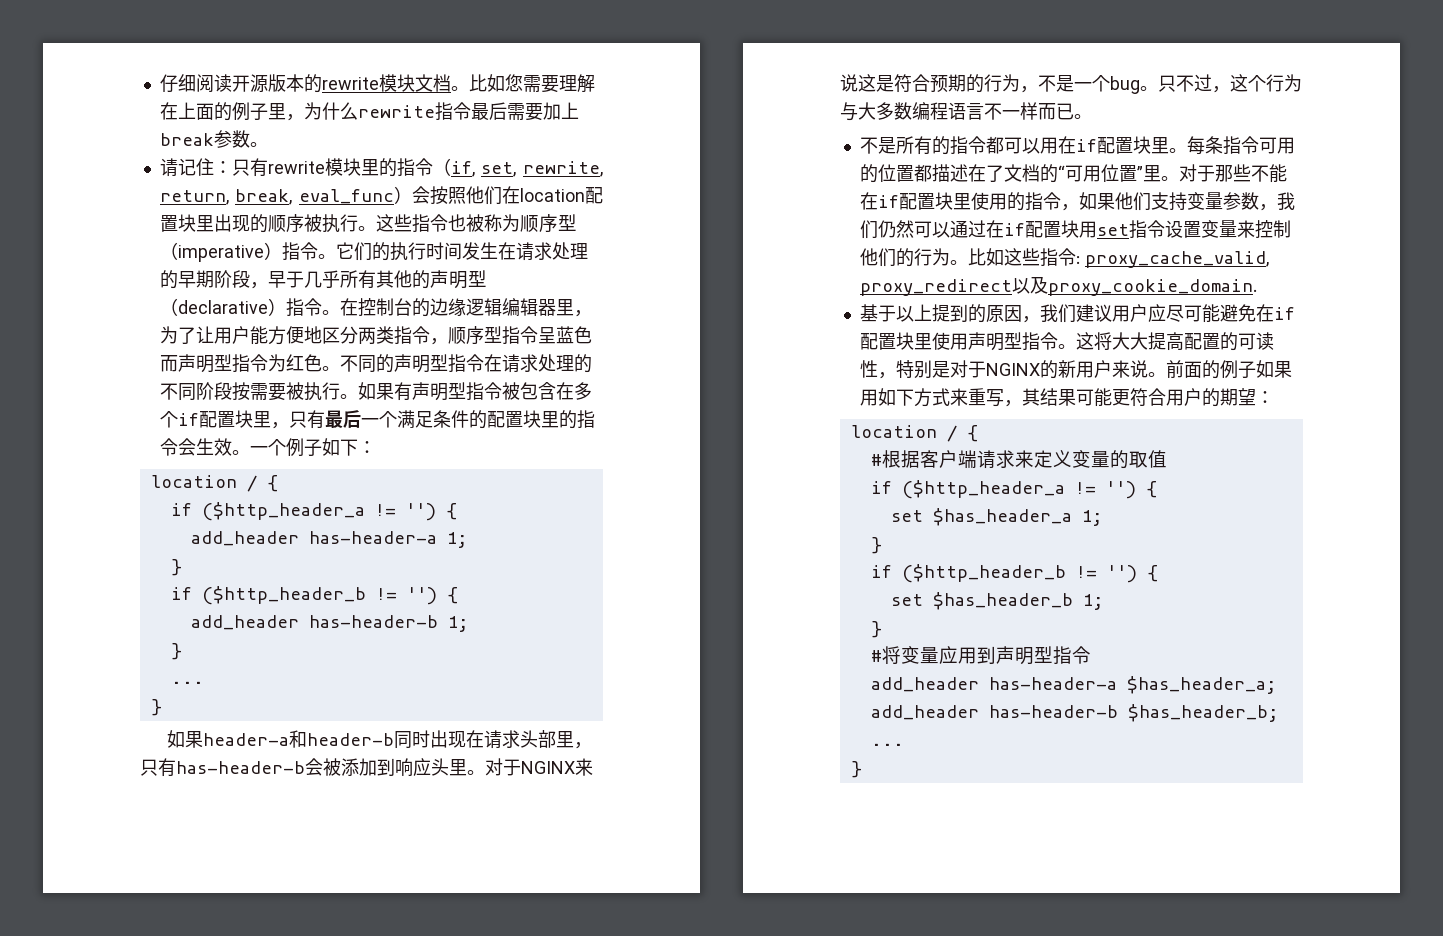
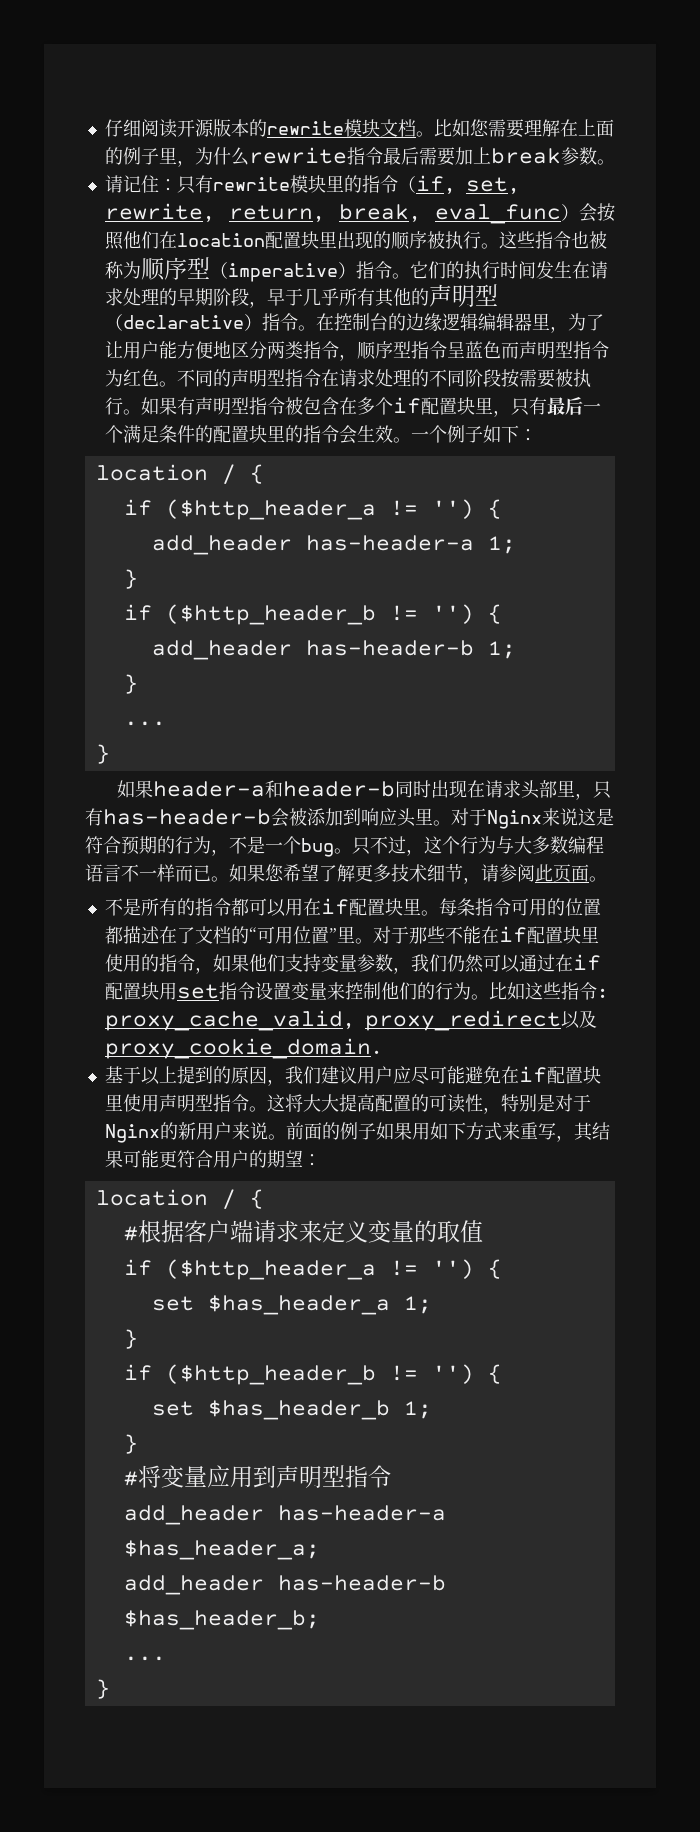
[521,761,575,774] NGINX -> [487,810,542,829] Nginx
(1092, 116) none -> [229,864,607,884] 如果您希望了解更多技术细节，请参阅此页面。
[985,363,1040,376] NGINX -> [104,1124,160,1143] Nginx

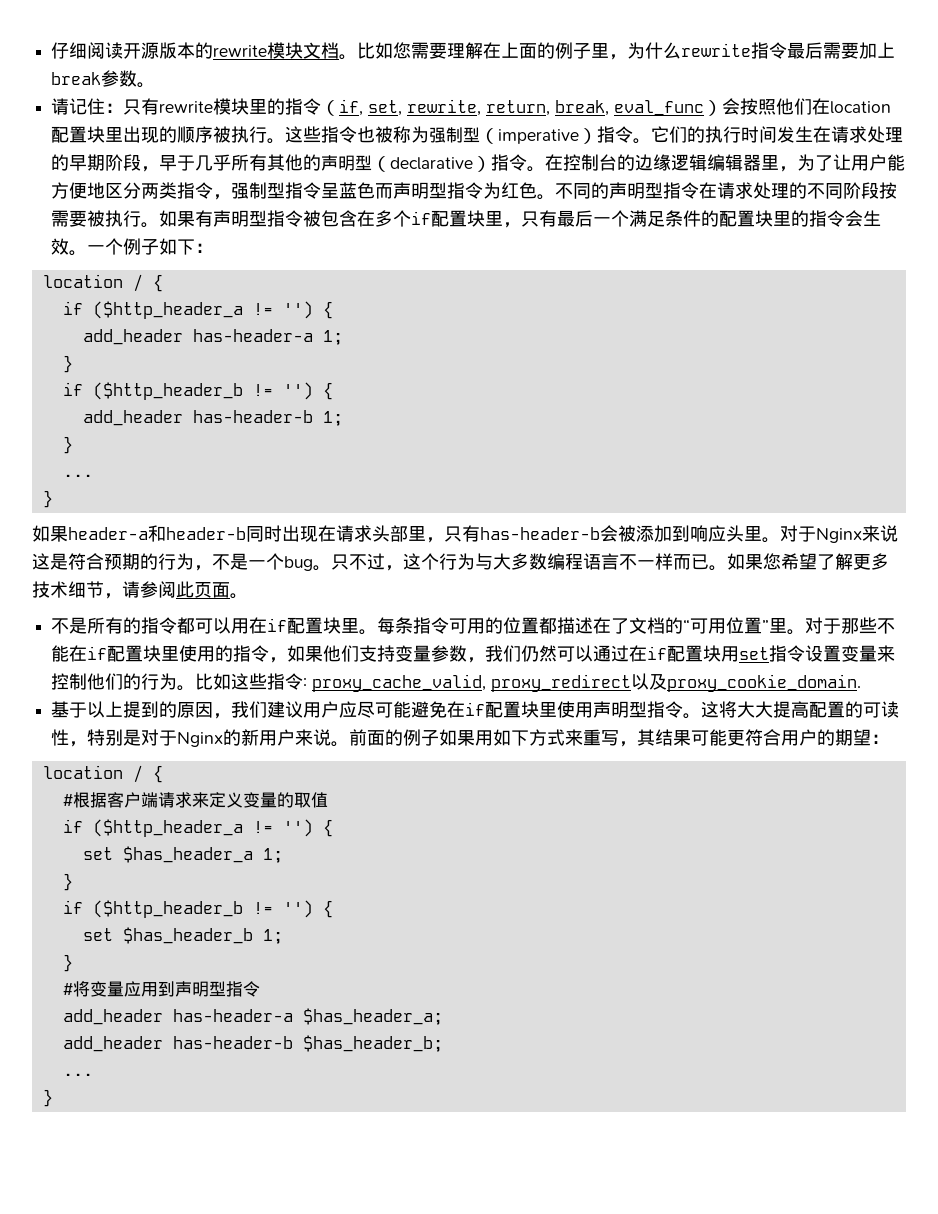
[140,257,187,281] 顺序 -> [429,127,464,143] 强制
[356,341,393,360] 顺序 -> [231,182,268,199] 强制

